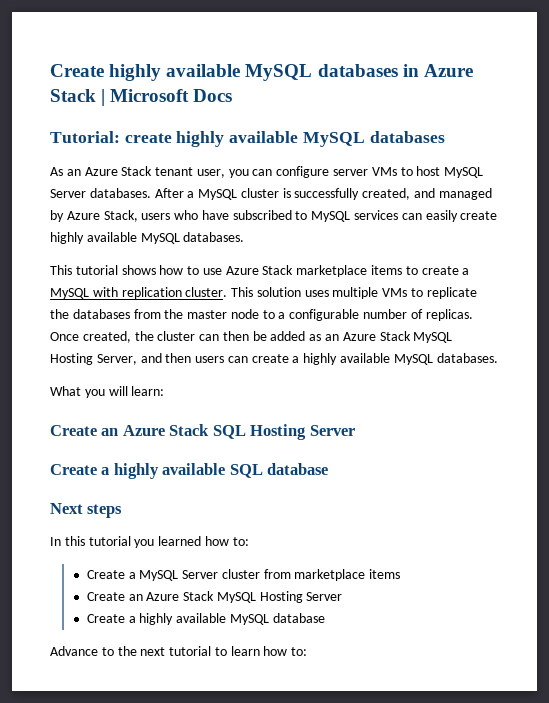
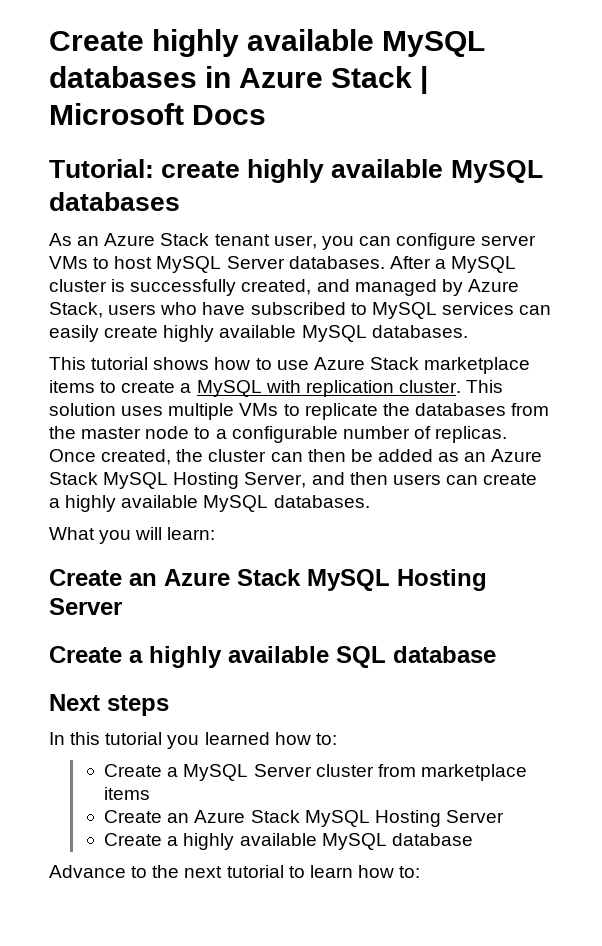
[212,425,246,439] SQL -> [307,569,390,591] MySQL

